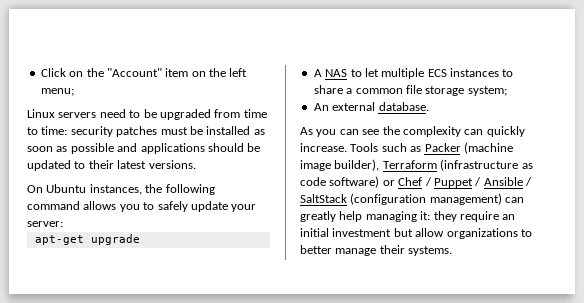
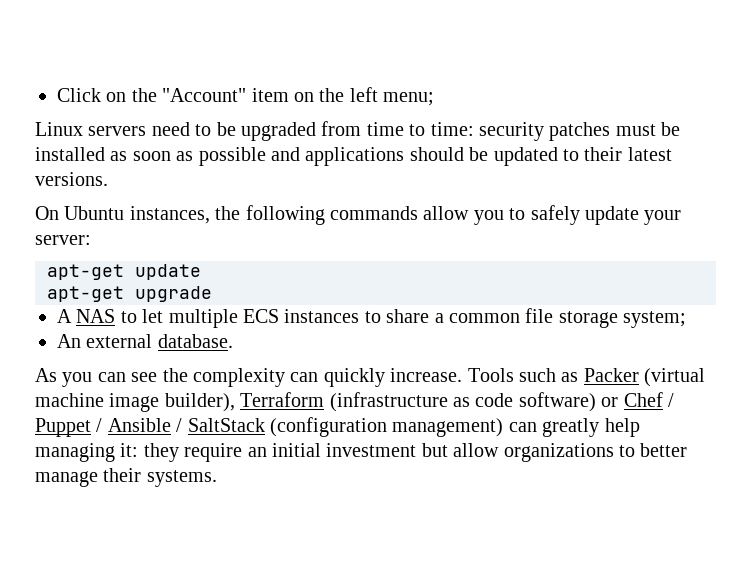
[27,201,117,210] command allows -> [330,206,470,220] commands allow
(63, 224) none -> [47,264,201,280] // apt-get update
[463,142,513,154] (machine -> [644,368,706,387] [35,393,104,407] (virtual machine

